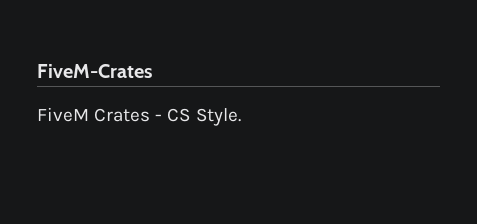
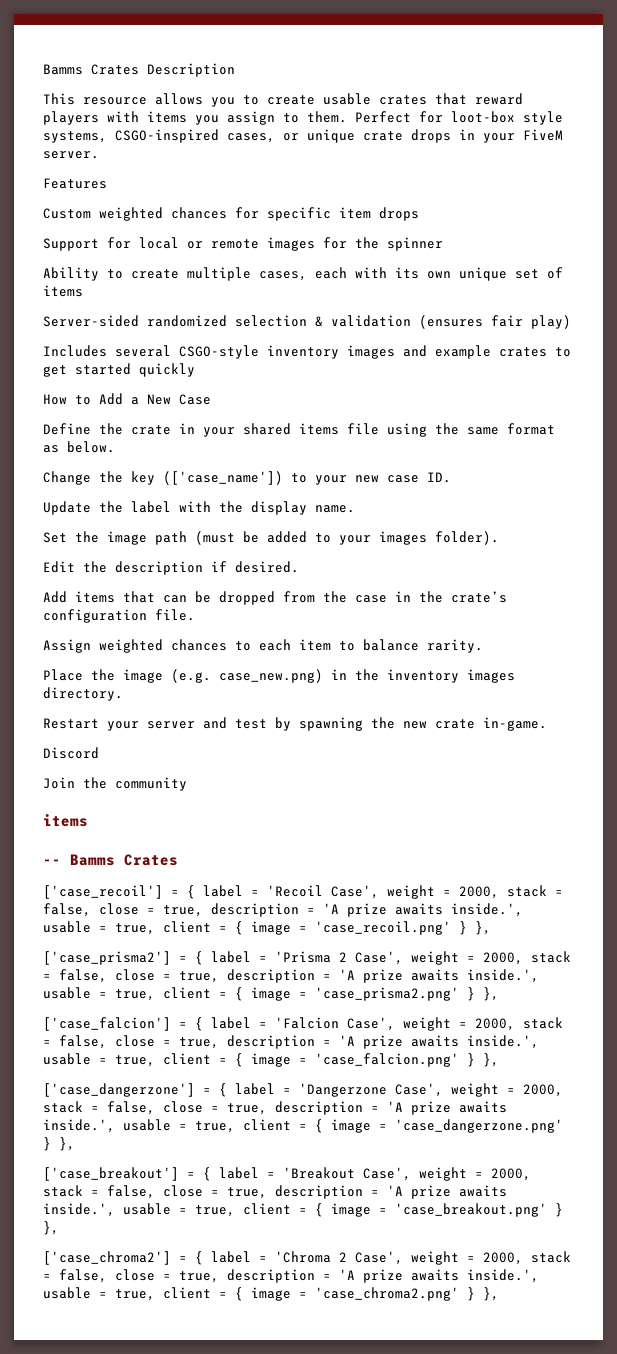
[37,64,152,78] [37,107,241,126] FiveM-Crates // FiveM Crates - CS Style. -> [43,63,235,77] [43,93,523,107] [43,111,563,125] [43,129,563,143] [43,151,99,159] [43,178,107,189] [43,207,419,221] [43,237,443,251] [43,267,563,281] [43,285,83,297] [43,315,571,329] [43,345,571,359] [43,363,195,377] [43,393,211,405] [43,423,555,437] [43,441,115,453] [43,471,451,485] [43,501,355,515] [43,531,499,545] [43,561,299,575] [43,591,507,605] [43,609,195,623] [43,639,483,653] [43,669,515,683] [43,687,123,701] [43,717,547,731] [43,747,99,759] [43,777,187,791] [43,814,88,827] [43,854,178,866] [43,885,563,899] [43,903,523,917] [43,921,491,935] [43,951,571,965] [43,969,539,983] [43,987,499,1001] [43,1017,563,1031] [43,1035,539,1049] [43,1053,499,1067] [43,1083,563,1097] [43,1101,507,1115] [43,1119,563,1133] [43,1137,75,1151] [43,1167,531,1181] [43,1185,507,1199] [43,1203,563,1217] [43,1221,59,1235] [43,1251,571,1265] [43,1269,539,1283] [43,1287,499,1301] Bamms Crates Description // This resource allows you to create usable crates that reward players with items you assign to them. Perfect for loot-box style systems, CSGO-inspired cases, or unique crate drops in your FiveM server. // Features // Custom weighted chances for specific item drops // Support for local or remote images for the spinner // Ability to create multiple cases, each with its own unique set of items // Server-sided randomized selection & validation (ensures fair play) // Includes several CSGO-style inventory images and example crates to get started quickly // How to Add a New Case // Define the crate in your shared items file using the same format as below. // Change the key (['case_name']) to your new case ID. // Update the label with the display name. // Set the image path (must be added to your images folder). // Edit the description if desired. // Add items that can be dropped from the case in the crate’s configuration file. // Assign weighted chances to each item to balance rarity. // Place the image (e.g. case_new.png) in the inventory images directory. // Restart your server and test by spawning the new crate in-game. // Discord // Join the community // items // -- Bamms Crates // ['case_recoil'] = { label = 'Recoil Case', weight = 2000, stack = false, close = true, description = 'A prize awaits inside.', usable = true, client = { image = 'case_recoil.png' } }, // ['case_prisma2'] = { label = 'Prisma 2 Case', weight = 2000, stack = false, close = true, description = 'A prize awaits inside.', usable = true, client = { image = 'case_prisma2.png' } }, // ['case_falcion'] = { label = 'Falcion Case', weight = 2000, stack = false, close = true, description = 'A prize awaits inside.', usable = true, client = { image = 'case_falcion.png' } }, // ['case_dangerzone'] = { label = 'Dangerzone Case', weight = 2000, stack = false, close = true, description = 'A prize awaits inside.', usable = true, client = { image = 'case_dangerzone.png' } }, // ['case_breakout'] = { label = 'Breakout Case', weight = 2000, stack = false, close = true, description = 'A prize awaits inside.', usable = true, client = { image = 'case_breakout.png' } }, // ['case_chroma2'] = { label = 'Chroma 2 Case', weight = 2000, stack = false, close = true, description = 'A prize awaits inside.', usable = true, client = { image = 'case_chroma2.png' } },

